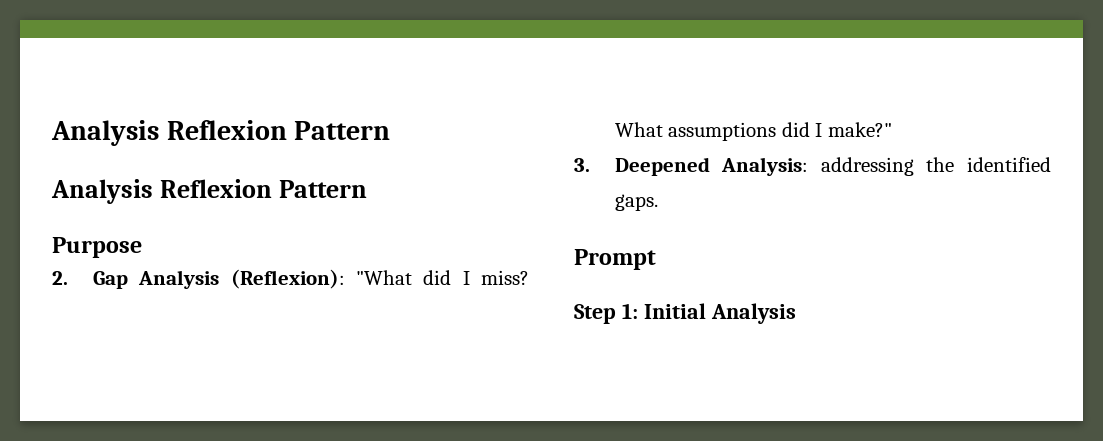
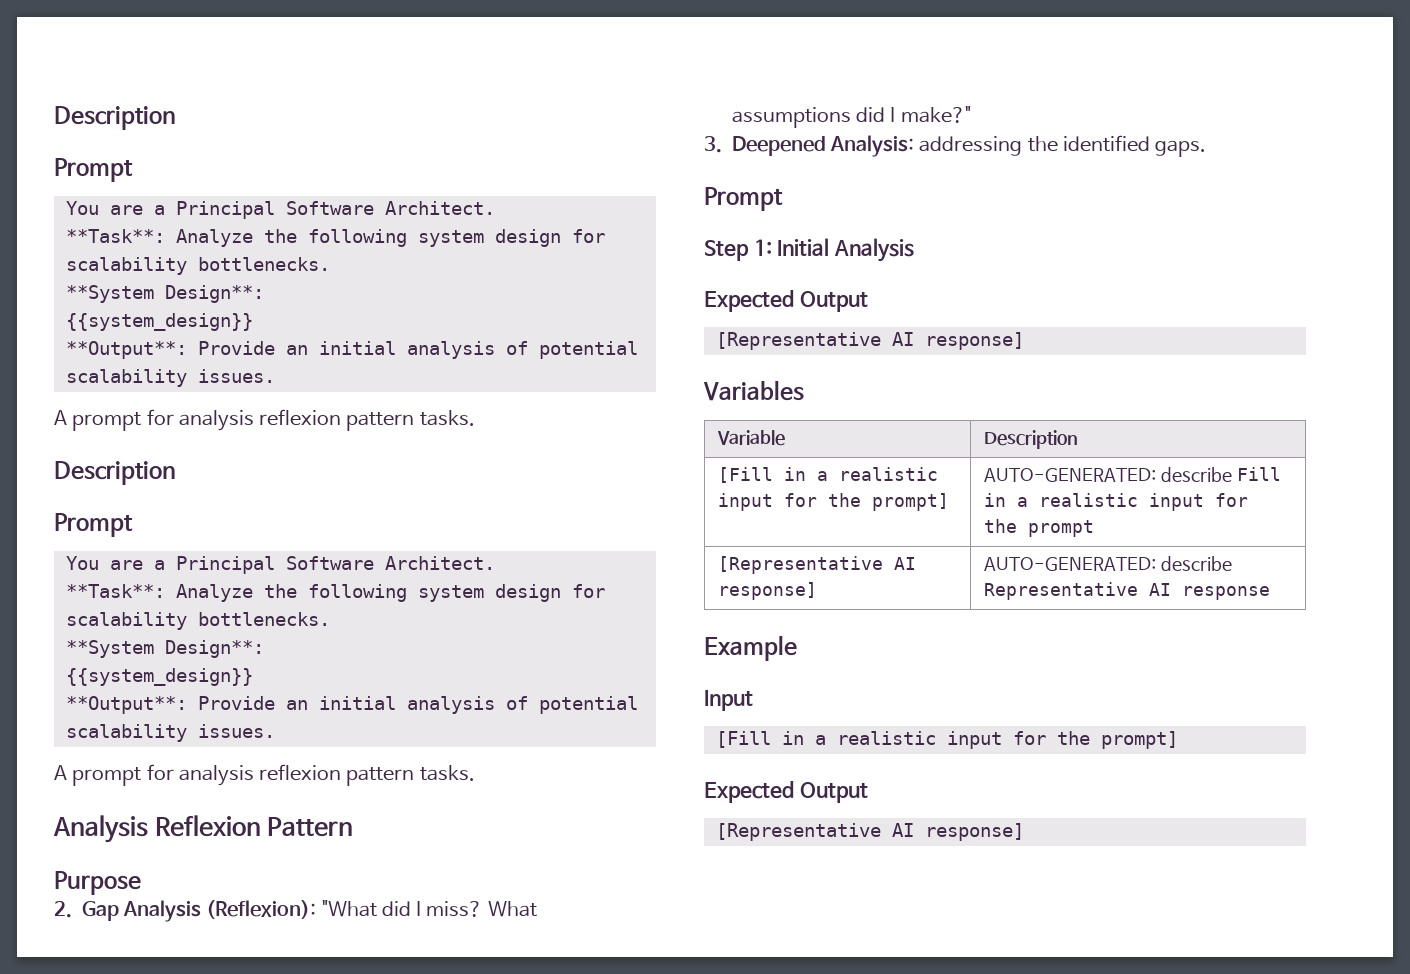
[51,120,391,146] Analysis Reflexion Pattern -> [54,106,176,130] [54,158,133,182] [65,201,495,219] [65,229,605,247] [65,257,330,275] [65,285,264,303] [65,313,253,331] [65,341,638,359] [65,369,275,387] [54,409,475,431] [54,461,176,485] [54,513,133,537] [65,556,495,574] [65,584,605,602] [65,612,330,630] [65,640,264,658] [65,668,253,686] [65,696,638,714] [65,724,275,742] [54,764,475,786] Description // Prompt // You are a Principal Software Architect. // **Task**: Analyze the following system design for scalability bottlenecks. // **System Design**: // {{system_design}} // **Output**: Provide an initial analysis of potential scalability issues. // A prompt for analysis reflexion pattern tasks. // Description // Prompt // You are a Principal Software Architect. // **Task**: Analyze the following system design for scalability bottlenecks. // **System Design**: // {{system_design}} // **Output**: Provide an initial analysis of potential scalability issues. // A prompt for analysis reflexion pattern tasks.
(796, 313) none -> [704,290,868,312] [715,332,1024,350] [703,380,804,401] [717,430,786,446] [984,430,1079,449] [718,467,939,483] [718,493,950,511] [984,467,1281,482] [984,493,1249,511] [984,519,1095,537] [718,556,917,574] [718,582,818,600] [984,556,1233,571] [984,582,1271,600] [704,635,797,661] [704,690,753,711] [715,731,1178,749] [704,781,868,803] [715,823,1024,841] // Expected Output // [Representative AI response] // Variables // Variable | Description // [Fill in a realistic input for the prompt] | AUTO-GENERATED: describe Fill in a realistic input for the prompt // [Representative AI response] | AUTO-GENERATED: describe Representative AI response // Example // Input // [Fill in a realistic input for the prompt] // Expected Output // [Representative AI response]

